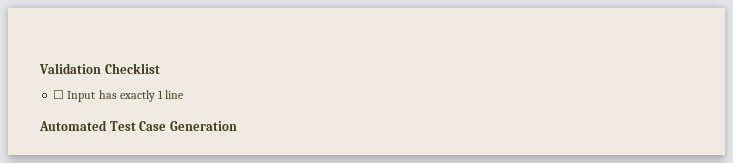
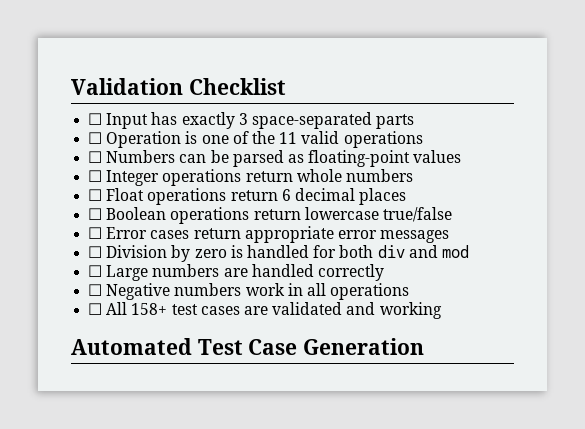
[158,90,185,99] 1 line -> [238,112,415,129] [88,131,423,148] [88,150,462,167] [88,169,413,186] [88,188,407,205] [88,207,452,224] [88,226,450,243] [88,245,469,262] [88,264,384,281] [88,283,410,300] [88,302,442,319] 3 space-separated parts // ☐ Operation is one of the 11 valid operations // ☐ Numbers can be parsed as floating-point values // ☐ Integer operations return whole numbers // ☐ Float operations return 6 decimal places // ☐ Boolean operations return lowercase true/false // ☐ Error cases return appropriate error messages // ☐ Division by zero is handled for both div and mod // ☐ Large numbers are handled correctly // ☐ Negative numbers work in all operations // ☐ All 158+ test cases are validated and working

